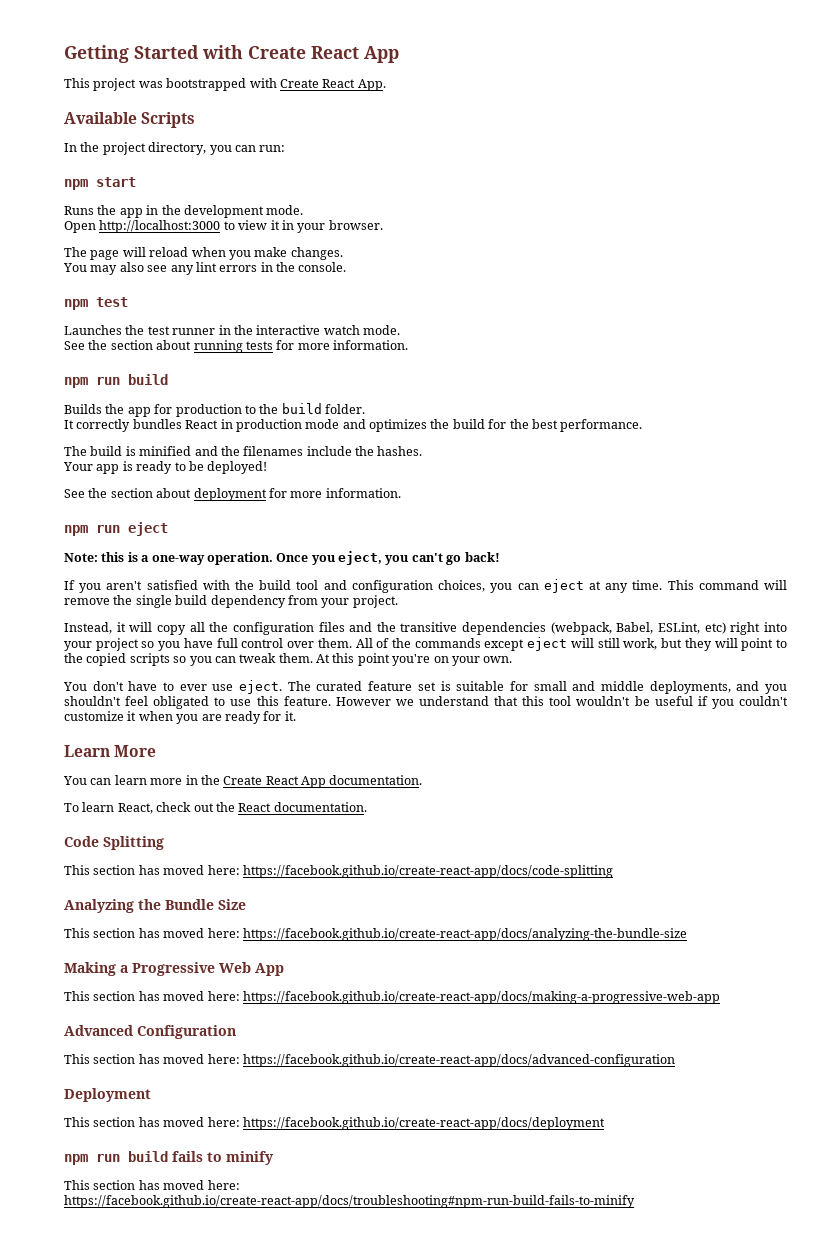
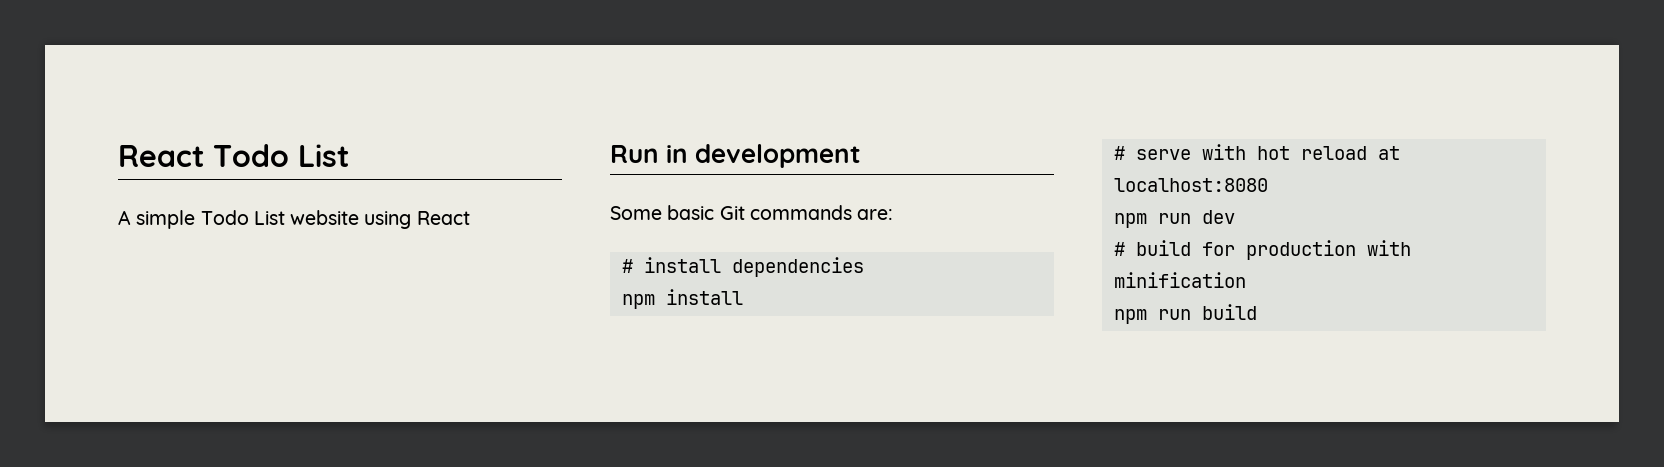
[64,45,399,63] [64,78,386,91] [64,112,196,128] [64,142,286,155] [64,177,136,190] [64,205,304,218] [64,220,383,233] [64,247,343,260] [63,262,347,275] [64,297,128,310] [64,325,400,335] [64,340,408,353] [64,374,168,388] [64,403,365,417] [64,419,643,432] [64,446,423,456] [63,461,268,474] [64,488,401,501] [64,522,168,536] [64,551,500,565] [64,579,788,593] [64,595,398,608] [64,622,787,635] [64,637,788,651] [64,653,513,666] [63,680,788,694] [64,696,788,709] [64,711,296,724] [64,745,157,757] [63,775,423,788] [64,802,367,814] [64,836,164,850] [64,865,613,878] [64,899,246,913] [64,928,687,941] [64,962,284,976] [64,991,720,1004] [64,1025,236,1039] [64,1054,675,1067] [64,1088,151,1102] [64,1117,605,1130] [64,1151,274,1165] [64,1180,240,1190] [64,1195,635,1208] Getting Started with Create React App // This project was bootstrapped with Create React App. // Available Scripts // In the project directory, you can run: // npm start // Runs the app in the development mode. // Open http://localhost:3000 to view it in your browser. // The page will reload when you make changes. // You may also see any lint errors in the console. // npm test // Launches the test runner in the interactive watch mode. // See the section about running tests for more information. // npm run build // Builds the app for production to the build folder. // It correctly bundles React in production mode and optimizes the build for the best performance. // The build is minified and the filenames include the hashes. // Your app is ready to be deployed! // See the section about deployment for more information. // npm run eject // Note: this is a one-way operation. Once you eject, you can't go back! // If you aren't satisfied with the build tool and configuration choices, you can eject at any time. This command will remove the single build dependency from your project. // Instead, it will copy all the configuration files and the transitive dependencies (webpack, Babel, ESLint, etc) right into your project so you have full control over them. All of the commands except eject will still work, but they will point to the copied scripts so you can tweak them. At this point you're on your own. // You don't have to ever use eject. The curated feature set is suitable for small and middle deployments, and you shouldn't feel obligated to use this feature. However we understand that this tool wouldn't be useful if you couldn't customize it when you are ready for it. // Learn More // You can learn more in the Create React App documentation. // To learn React, check out the React documentation. // Code Splitting // This section has moved here: https://facebook.github.io/create-react-app/docs/code-splitting // Analyzing the Bundle Size // This section has moved here: https://facebook.github.io/create-react-app/docs/analyzing-the-bundle-size // Making a Progressive Web App // This section has moved here: https://facebook.github.io/create-react-app/docs/making-a-progressive-web-app // Advanced Configuration // This section has moved here: https://facebook.github.io/create-react-app/docs/advanced-configuration // Deployment // This section has moved here: https://facebook.github.io/create-react-app/docs/deployment // npm run build fails to minify // This section has moved here: https://facebook.github.io/create-react-app/docs/troubleshooting#npm-run-build-fails-to-minify -> [118,144,349,167] [118,210,470,229] [610,144,862,168] [610,205,894,220] [621,257,864,277] [621,289,743,309] [1113,144,1400,160] [1113,178,1268,192] [1113,210,1235,228] [1113,240,1411,260] [1113,272,1246,288] [1113,304,1257,324] React Todo List // A simple Todo List website using React // Run in development // Some basic Git commands are: // # install dependencies // npm install // # serve with hot reload at localhost:8080 // npm run dev // # build for production with minification // npm run build

